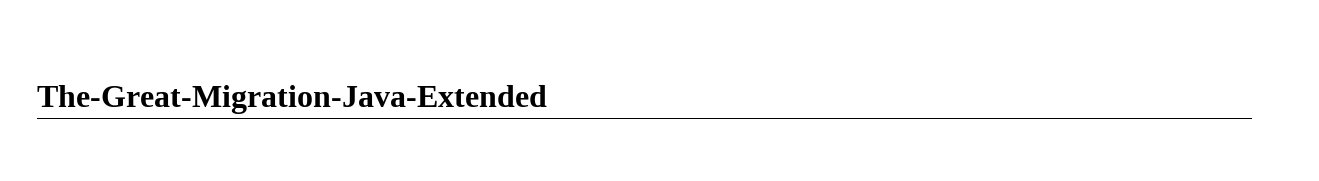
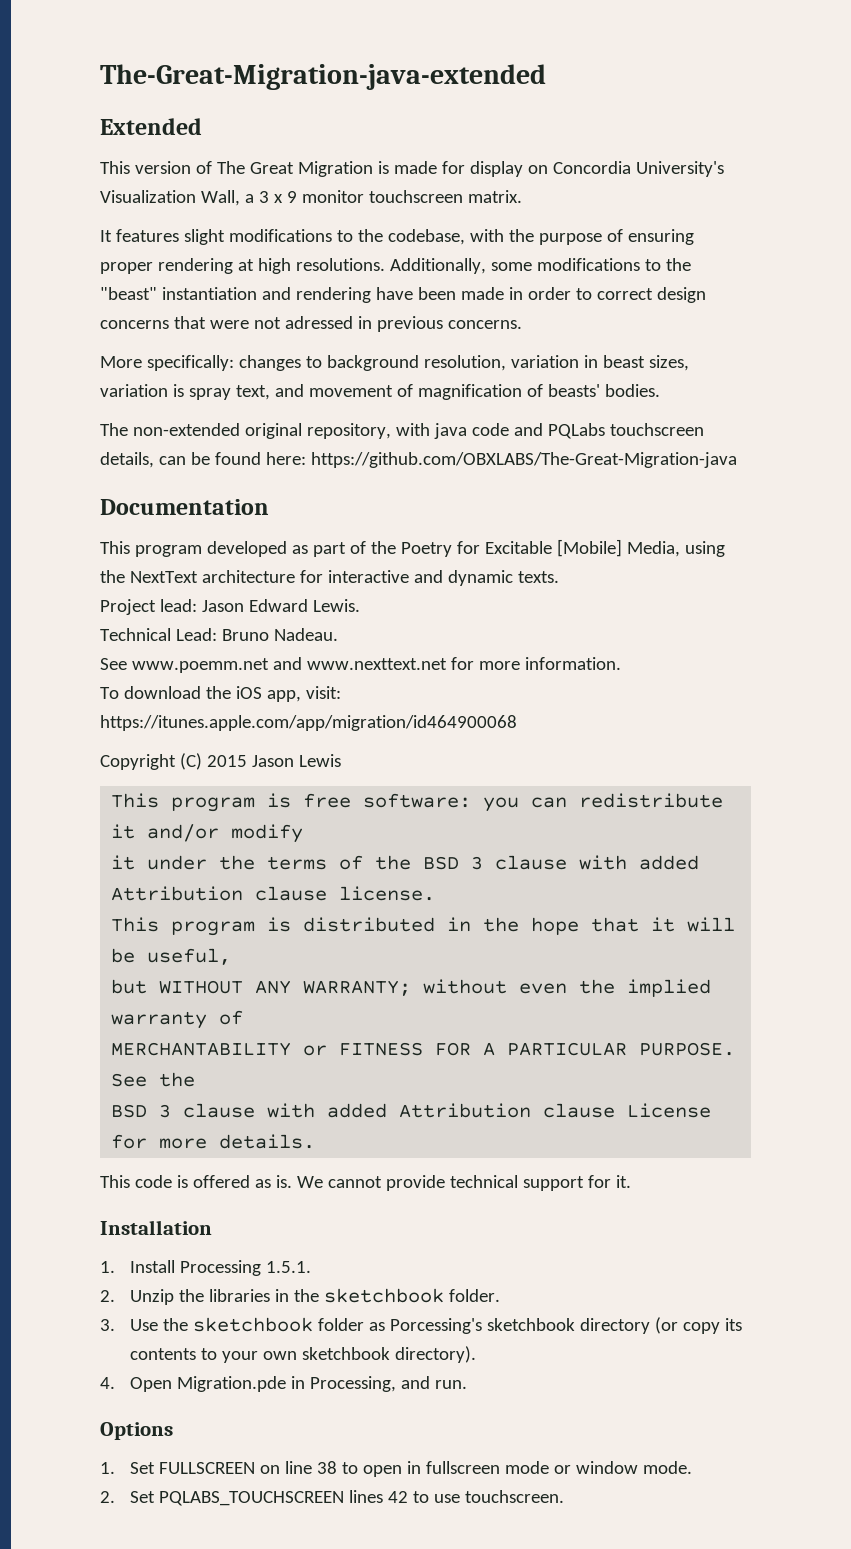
[37,85,547,114] The-Great-Migration-Java-Extended -> [100,64,546,90] [100,118,202,135] [100,161,724,177] [100,190,522,206] [100,229,694,245] [100,258,691,274] [100,287,706,303] [100,316,522,332] [100,355,689,371] [100,384,660,400] [100,423,704,439] [100,452,737,468] [100,499,269,515] [100,539,725,557] [100,570,559,586] [100,599,360,615] [100,628,338,641] [100,657,621,673] [100,686,341,702] [100,715,517,731] [100,753,341,770] [111,793,724,812] [111,824,304,843] [111,855,700,870] [111,886,436,901] [111,917,736,936] [111,948,232,965] [111,979,712,997] [111,1010,244,1029] [111,1042,736,1056] [111,1072,196,1087] [111,1103,712,1118] [111,1134,316,1149] [100,1175,631,1191] [100,1220,212,1235] [100,1260,312,1276] [100,1288,501,1305] [100,1317,743,1334] [130,1346,477,1363] [100,1376,468,1392] [100,1422,173,1440] [100,1461,693,1477] [100,1490,565,1506] The-Great-Migration-java-extended // Extended // This version of The Great Migration is made for display on Concordia University's Visualization Wall, a 3 x 9 monitor touchscreen matrix. // It features slight modifications to the codebase, with the purpose of ensuring proper rendering at high resolutions. Additionally, some modifications to the "beast" instantiation and rendering have been made in order to correct design concerns that were not adressed in previous concerns. // More specifically: changes to background resolution, variation in beast sizes, variation is spray text, and movement of magnification of beasts' bodies. // The non-extended original repository, with java code and PQLabs touchscreen details, can be found here: https://github.com/OBXLABS/The-Great-Migration-java // Documentation // This program developed as part of the Poetry for Excitable [Mobile] Media, using the NextText architecture for interactive and dynamic texts. // Project lead: Jason Edward Lewis. // Technical Lead: Bruno Nadeau. // See www.poemm.net and www.nexttext.net for more information. // To download the iOS app, visit: https://itunes.apple.com/app/migration/id464900068 // Copyright (C) 2015 Jason Lewis // This program is free software: you can redistribute it and/or modify // it under the terms of the BSD 3 clause with added Attribution clause license. // This program is distributed in the hope that it will be useful, // but WITHOUT ANY WARRANTY; without even the implied warranty of // MERCHANTABILITY or FITNESS FOR A PARTICULAR PURPOSE. See the // BSD 3 clause with added Attribution clause License for more details. // This code is offered as is. We cannot provide technical support for it. // Installation // 1. Install Processing 1.5.1. // 2. Unzip the libraries in the sketchbook folder. // 3. Use the sketchbook folder as Porcessing's sketchbook directory (or copy its contents to your own sketchbook directory). // 4. Open Migration.pde in Processing, and run. // Options // 1. Set FULLSCREEN on line 38 to open in fullscreen mode or window mode. // 2. Set PQLABS_TOUCHSCREEN lines 42 to use touchscreen.

